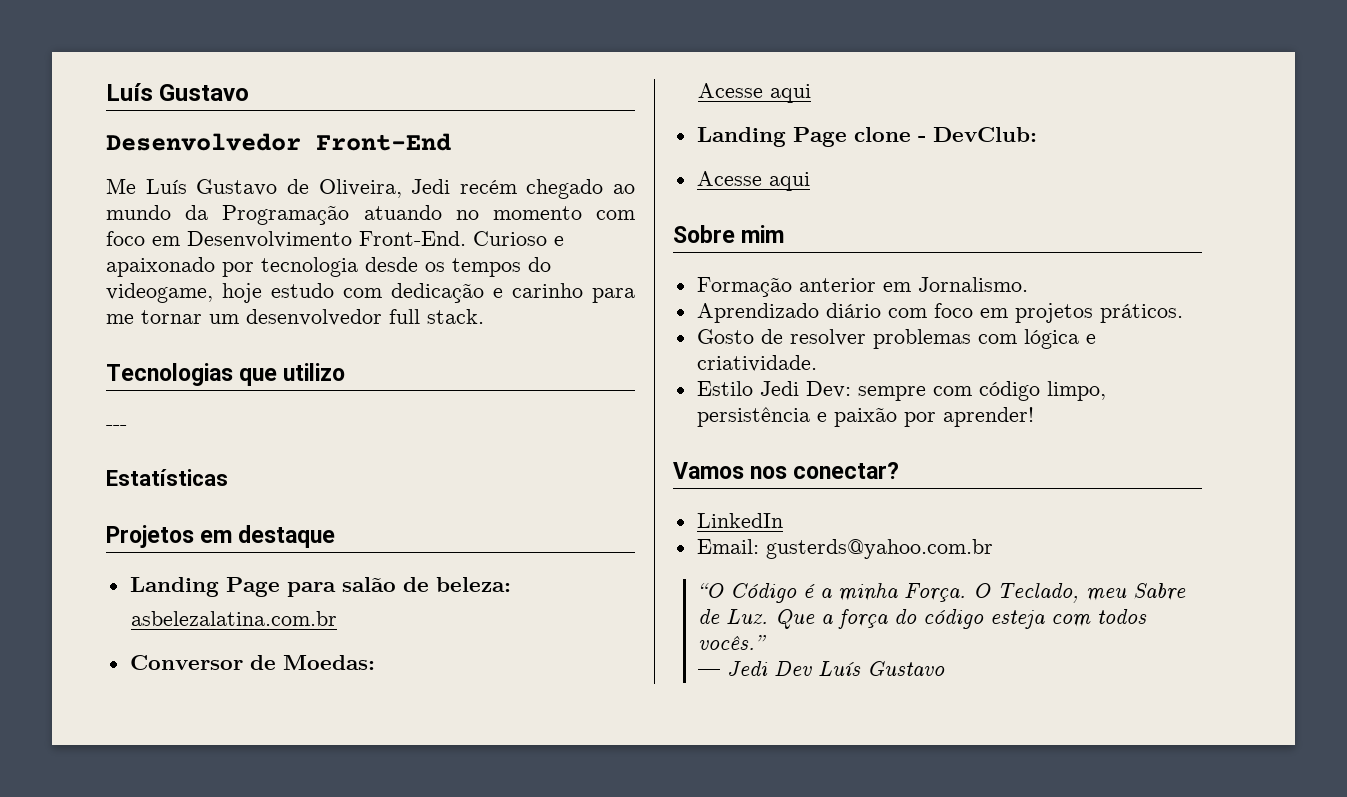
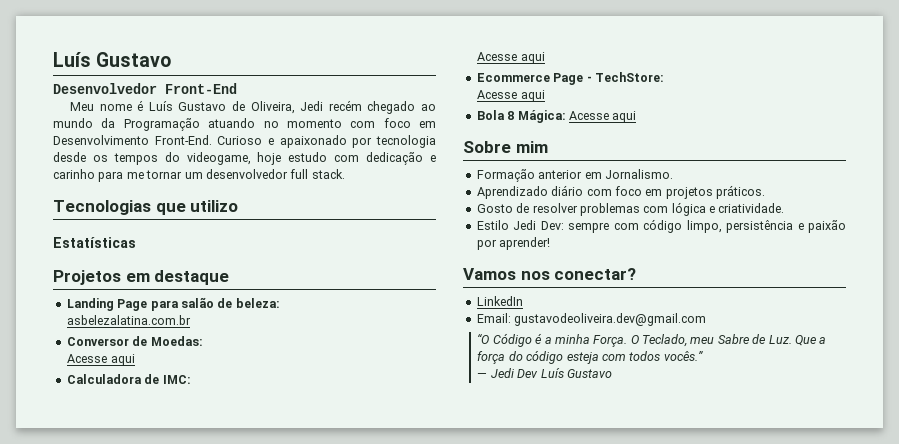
[106,178,136,194] Me -> [70,100,144,111] Meu nome é
[106,425,127,430] // --- -> (239, 206) none
[696,127,1037,147] Landing Page clone - DevClub: // -> [66,374,191,384] [477,52,545,64] [476,72,664,85] [477,90,545,102] [476,110,566,123] Calculadora de IMC: // Acesse aqui // Ecommerce Page - TechStore: // Acesse aqui // Bola 8 Mágica:
[765,539,993,559] gusterds@yahoo.com.br -> [514,313,707,326] gustavodeoliveira.dev@gmail.com

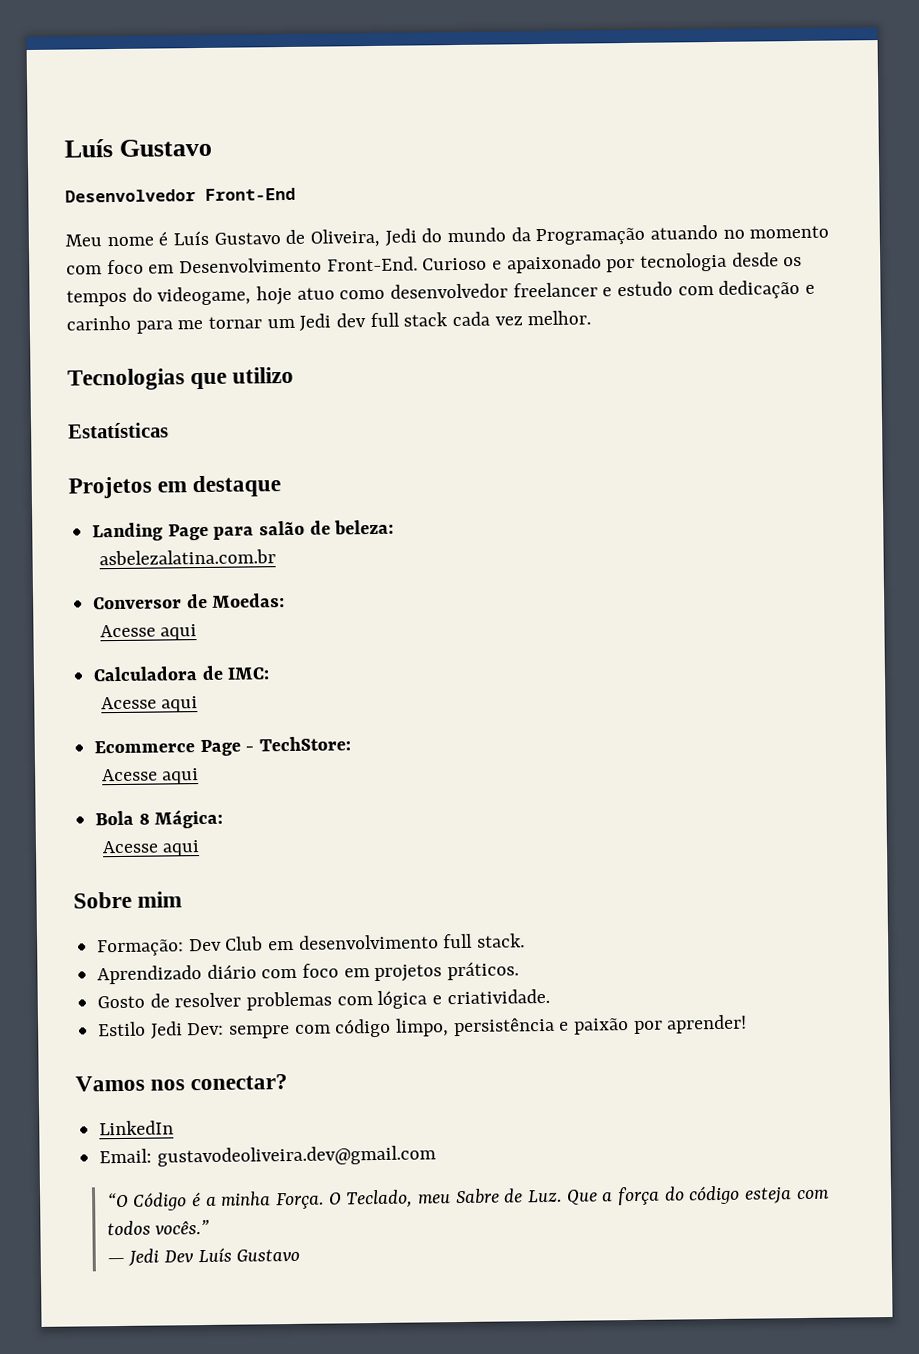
[328,100,437,114] recém chegado ao -> [421,228,443,243] do
(282, 158) none -> [296,282,613,300] atuo como desenvolvedor freelancer e
[205,169,345,179] desenvolvedor full stack. -> [299,310,592,331] Jedi dev full stack cada vez melhor.
(566, 116) none -> (224, 818) //
[476,169,673,182] Formação anterior em Jornalismo. -> [97,933,526,957] Formação: Dev Club em desenvolvimento full stack.

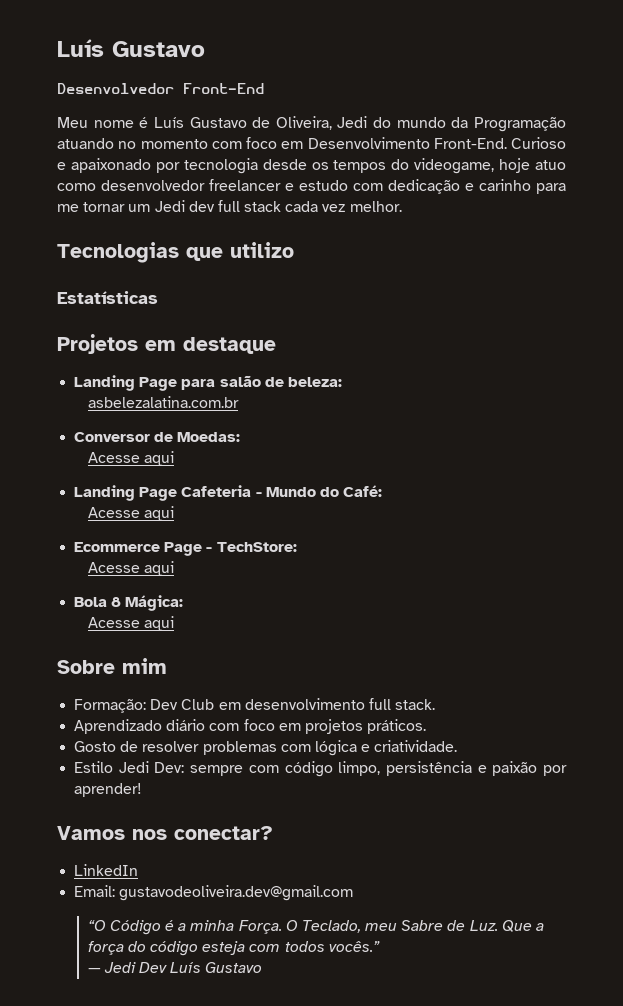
[93,665,271,682] Calculadora de IMC: -> [74,485,383,501] Landing Page Cafeteria - Mundo do Café:

